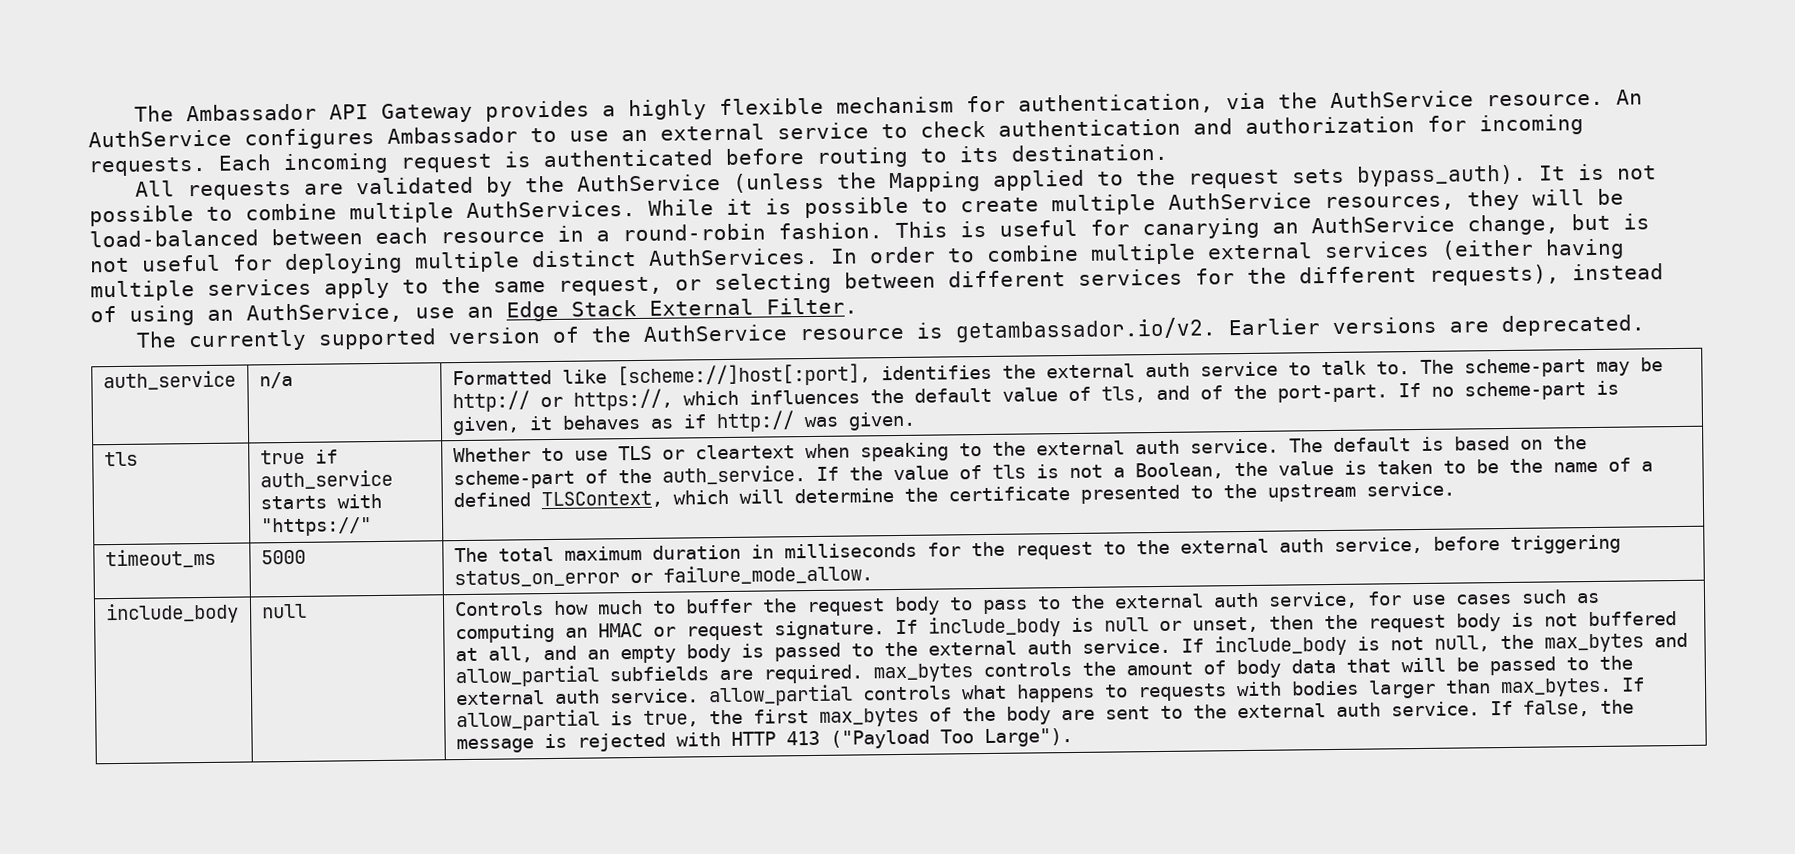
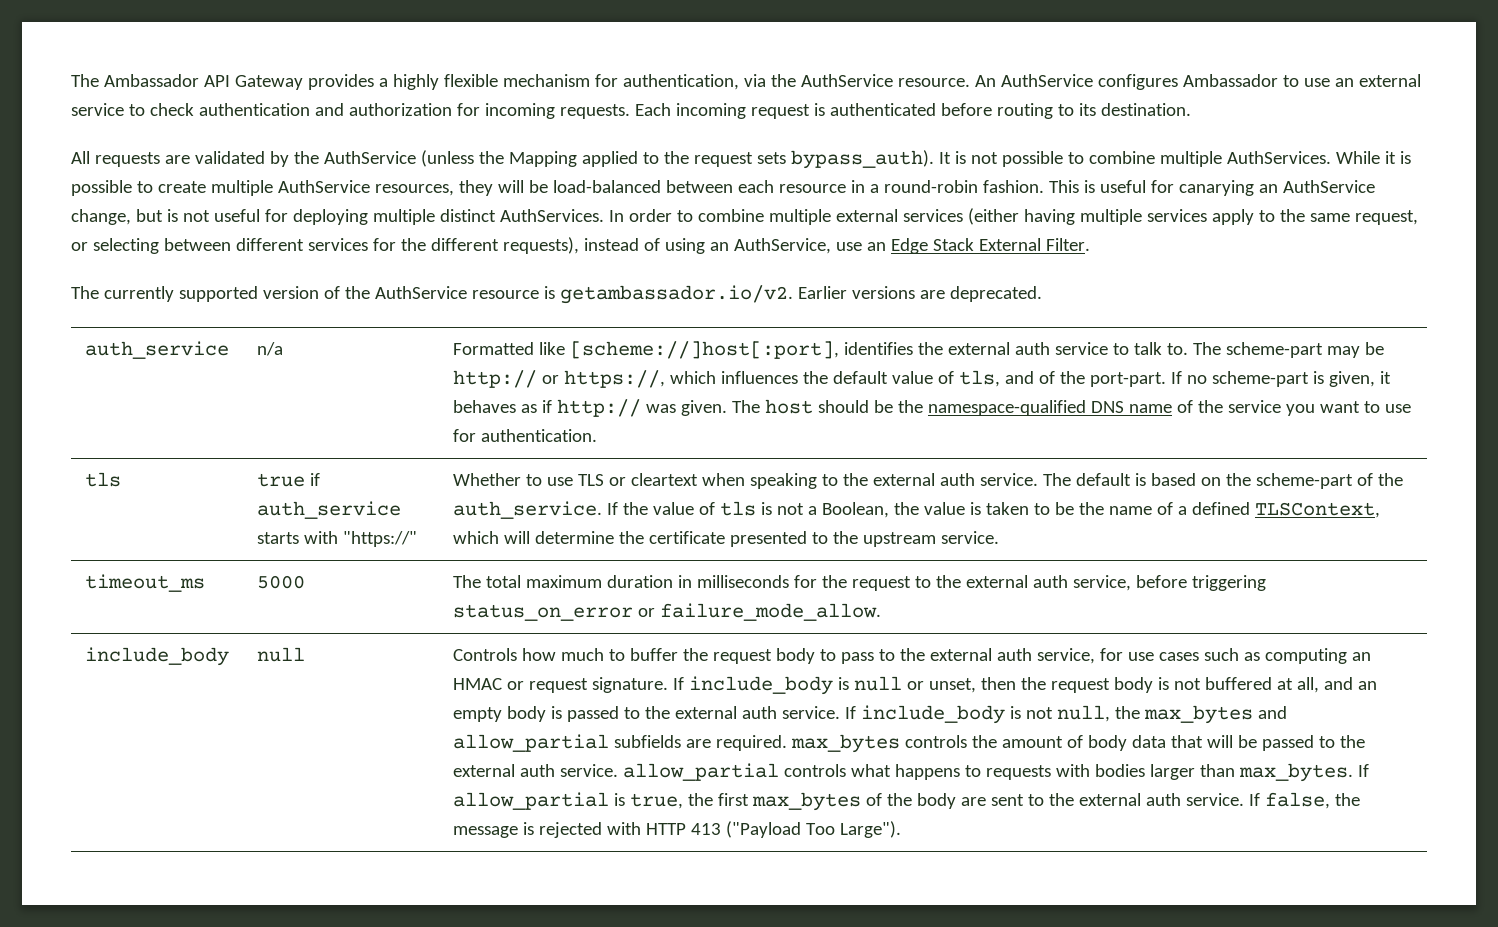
(916, 421) none -> [731,399,1411,416] [452,429,597,442] The host should be the namespace-qualified DNS name of the service you want to use for authentication.

